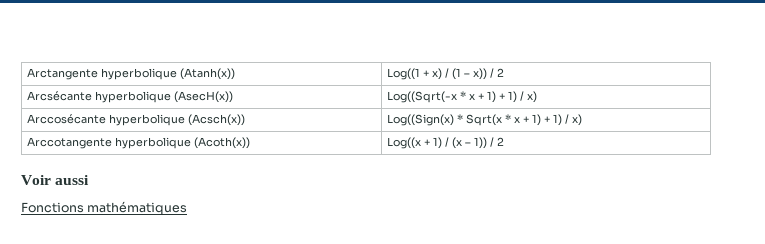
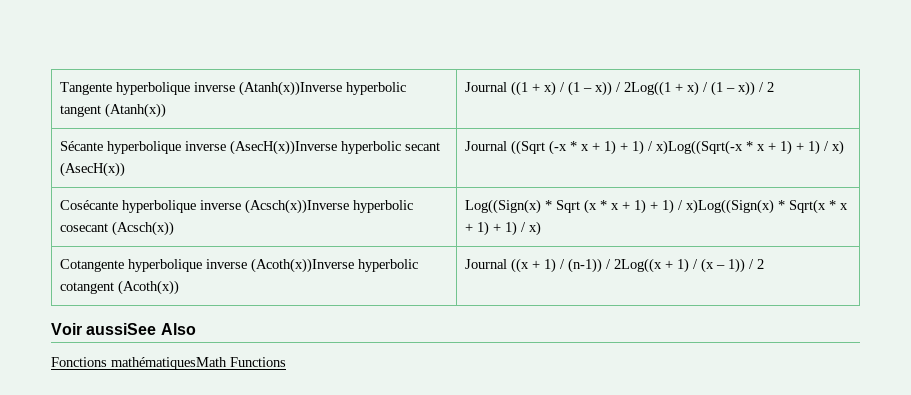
[26,68,235,80] [386,68,420,80] Arctangente hyperbolique (Atanh(x)) | Log((1 -> [60,81,407,96] [60,103,167,118] [465,81,672,96] Tangente hyperbolique inverse (Atanh(x))Inverse hyperbolic tangent (Atanh(x)) | Journal ((1 + x) / (1 – x)) / 2Log((1
[26,91,233,103] [386,91,537,103] [26,114,245,126] [386,114,454,126] Arcsécante hyperbolique (AsecH(x)) | Log((Sqrt(-x * x + 1) + 1) / x) // Arccosécante hyperbolique (Acsch(x)) | Log((Sign(x) -> [60,140,441,155] [60,162,126,177] [465,140,845,155] [60,199,414,214] [60,221,175,236] [465,199,775,214] Sécante hyperbolique inverse (AsecH(x))Inverse hyperbolic secant (AsecH(x)) | Journal ((Sqrt (-x * x + 1) + 1) / x)Log((Sqrt(-x * x + 1) + 1) / x) // Cosécante hyperbolique inverse (Acsch(x))Inverse hyperbolic cosecant (Acsch(x)) | Log((Sign(x) * Sqrt (x * x + 1) + 1) / x)Log((Sign(x)
[26,137,250,149] [386,137,421,149] Arccotangente hyperbolique (Acoth(x)) | Log((x -> [60,258,419,273] [60,280,180,295] [465,258,663,273] Cotangente hyperbolique inverse (Acoth(x))Inverse hyperbolic cotangent (Acoth(x)) | Journal ((x + 1) / (n-1)) / 2Log((x
[55,175,90,185] aussi -> [86,323,196,335] aussiSee Also
[87,201,188,215] mathématiques -> [111,357,286,370] mathématiquesMath Functions

